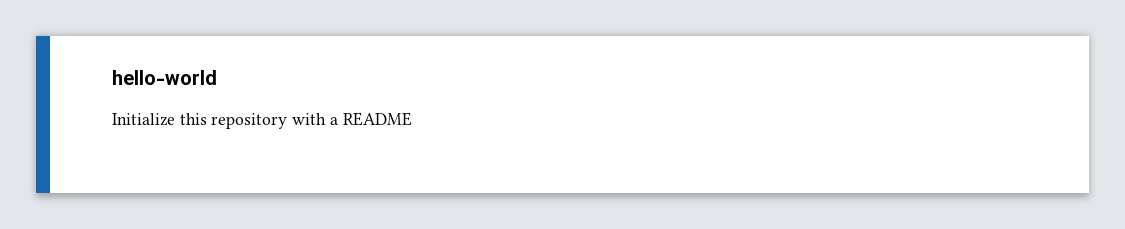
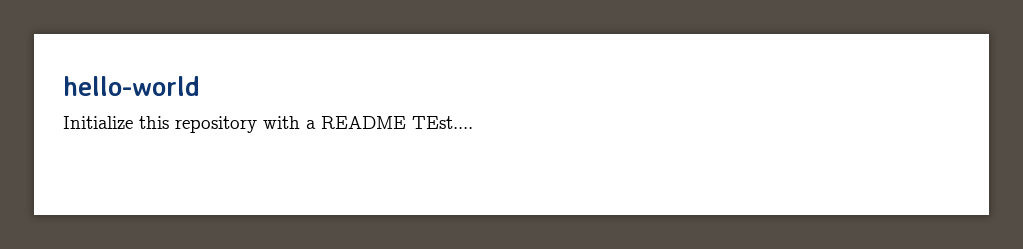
(412, 119) none -> [412,116,473,129] TEst....

